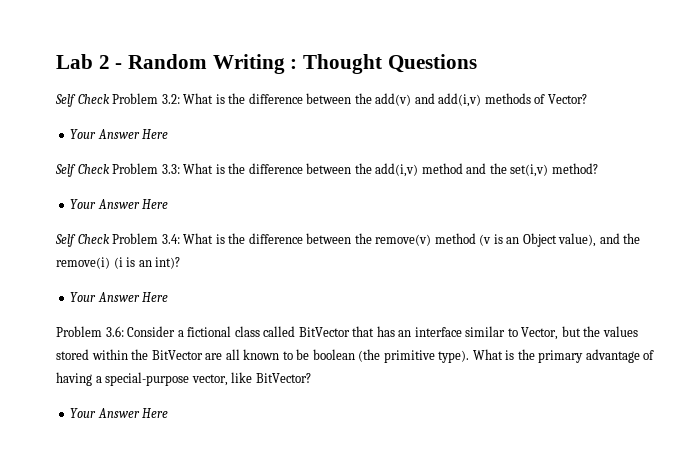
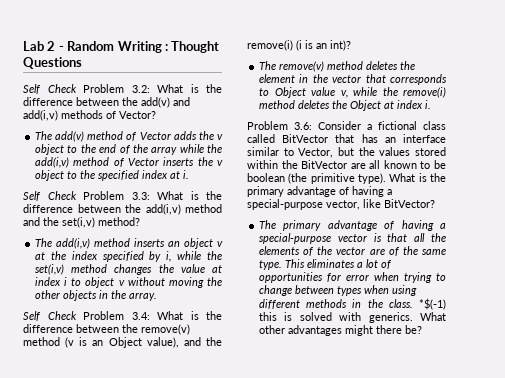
[70,129,169,139] Your Answer Here -> [35,131,224,142] [35,144,223,155] [35,157,223,168] [35,170,190,181] The add(v) method of Vector adds the v object to the end of the array while the add(i,v) method of Vector inserts the v object to the specified index at i.
[70,199,169,209] Your Answer Here -> [35,238,224,249] [35,251,223,262] [35,264,223,275] [35,277,223,288] [35,290,158,301] The add(i,v) method inserts an object v at the index specified by i, while the set(i,v) method changes the value at index i to object v without moving the other objects in the array.
[70,292,169,302] Your Answer Here -> [259,61,416,72] [259,74,447,85] [259,87,446,98] [259,100,432,111] The remove(v) method deletes the element in the vector that corresponds to Object value v, while the remove(i) method deletes the Object at index i.
[70,408,169,418] Your Answer Here -> [259,220,446,231] [259,233,446,244] [259,246,446,256] [259,259,393,270] [259,272,446,283] [259,285,418,296] [259,298,446,310] [259,312,446,323] [259,325,423,336] The primary advantage of having a special-purpose vector is that all the elements of the vector are of the same type. This eliminates a lot of opportunities for error when trying to change between types when using different methods in the class. *$(-1) this is solved with generics. What other advantages might there be?

